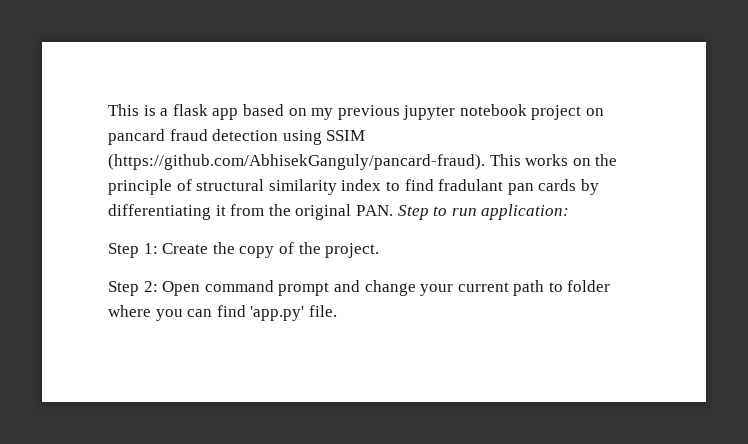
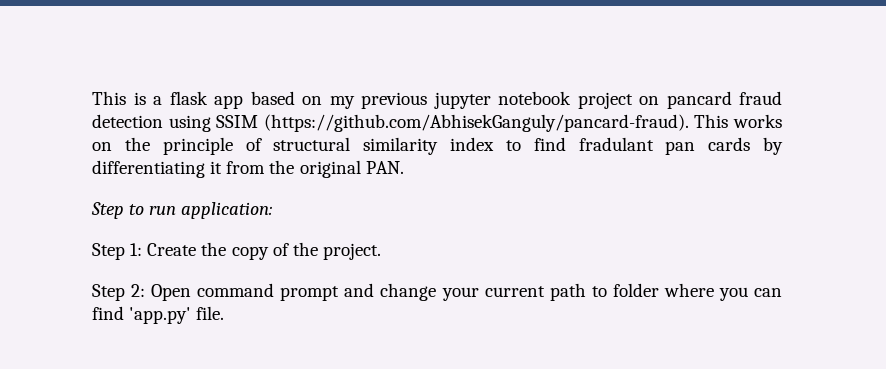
(393, 210) none -> (404, 167) //

